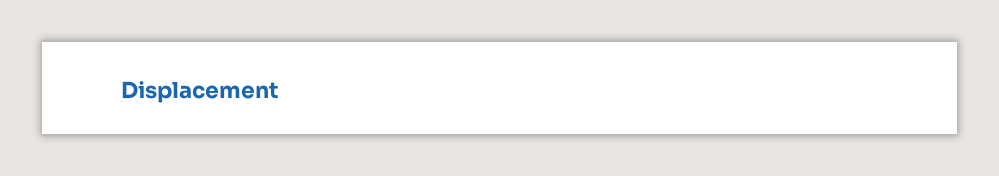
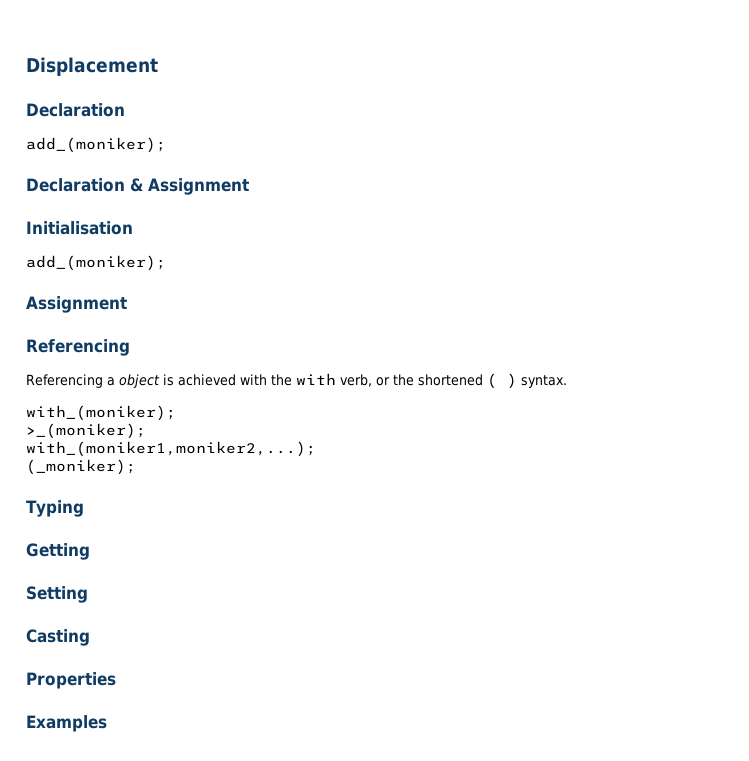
(279, 92) none -> [26,103,125,117] [26,137,166,153] [26,178,249,195] [26,221,133,235] [26,255,166,271] [26,296,127,313] [26,339,130,356] [26,373,567,389] [26,405,176,421] [26,423,146,439] [26,441,316,457] [26,459,136,475] [26,500,84,517] [26,543,90,560] [26,586,88,603] [26,629,90,646] [26,672,116,689] [26,715,107,732] // Declaration // add_(moniker); // Declaration & Assignment // Initialisation // add_(moniker); // Assignment // Referencing // Referencing a object is achieved with the with verb, or the shortened ( ) syntax. // with_(moniker); // >_(moniker); // with_(moniker1,moniker2,...); // (_moniker); // Typing // Getting // Setting // Casting // Properties // Examples

